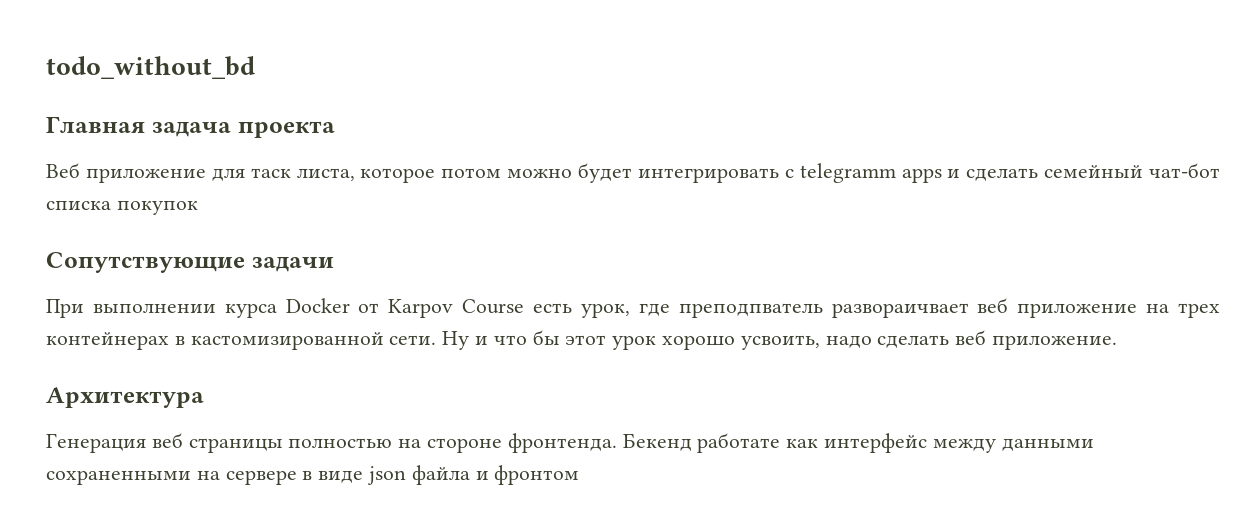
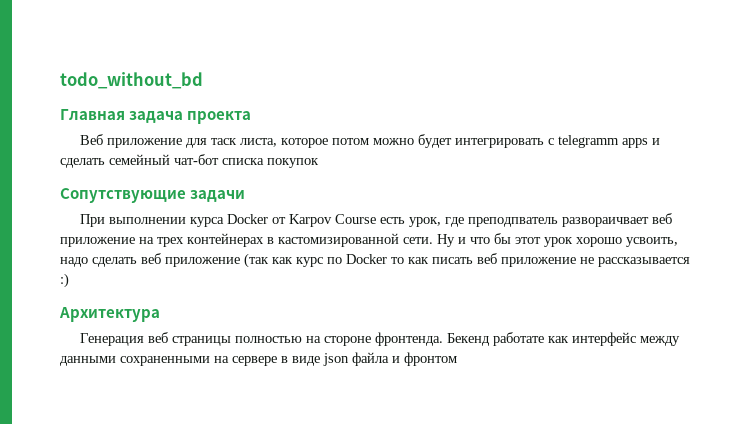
[992,335,1118,350] приложение. -> [165,253,690,268] [60,273,69,288] приложение (так как курс по Docker то как писать веб приложение не рассказывается :)

